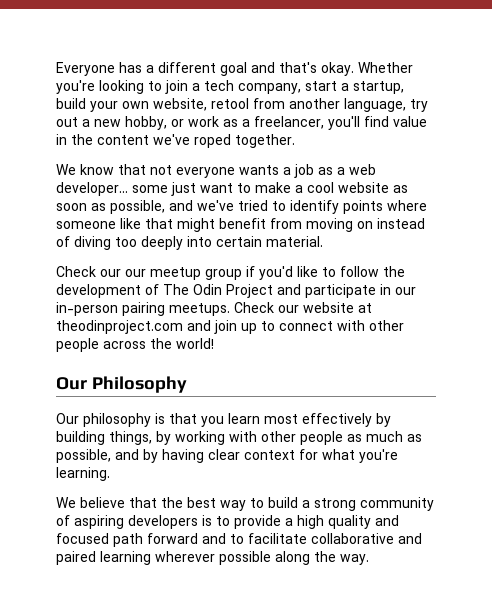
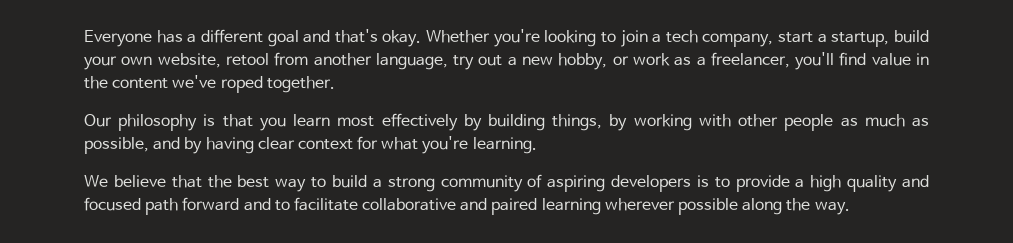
[56,164,376,178] [56,182,408,196] [56,200,427,214] [56,218,425,232] [56,236,323,250] [56,266,405,280] [56,284,416,298] [56,302,372,316] [56,320,404,334] [56,338,214,352] [56,376,187,393] // We know that not everyone wants a job as a web developer... some just want to make a cool website as soon as possible, and we've tried to identify points where someone like that might benefit from moving on instead of diving too deeply into certain material. // Check our our meetup group if you'd like to follow the development of The Odin Project and participate in our in-person pairing meetups. Check our website at theodinproject.com and join up to connect with other people across the world! // Our Philosophy -> (335, 84) none

